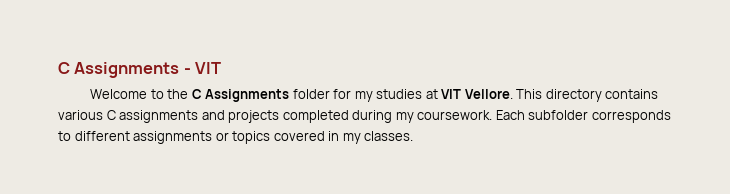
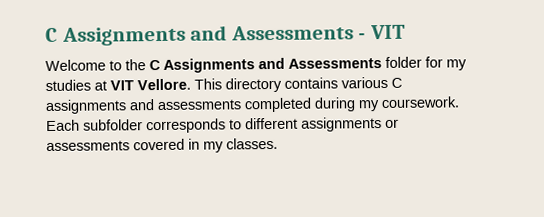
[58,62,180,78] C Assignments -> [45,25,354,46] C Assignments and Assessments
(290, 95) none -> [258,57,382,70] and Assessments
[228,110,280,123] projects -> [157,99,242,111] assessments
[232,131,271,144] topics -> [46,140,130,152] assessments

